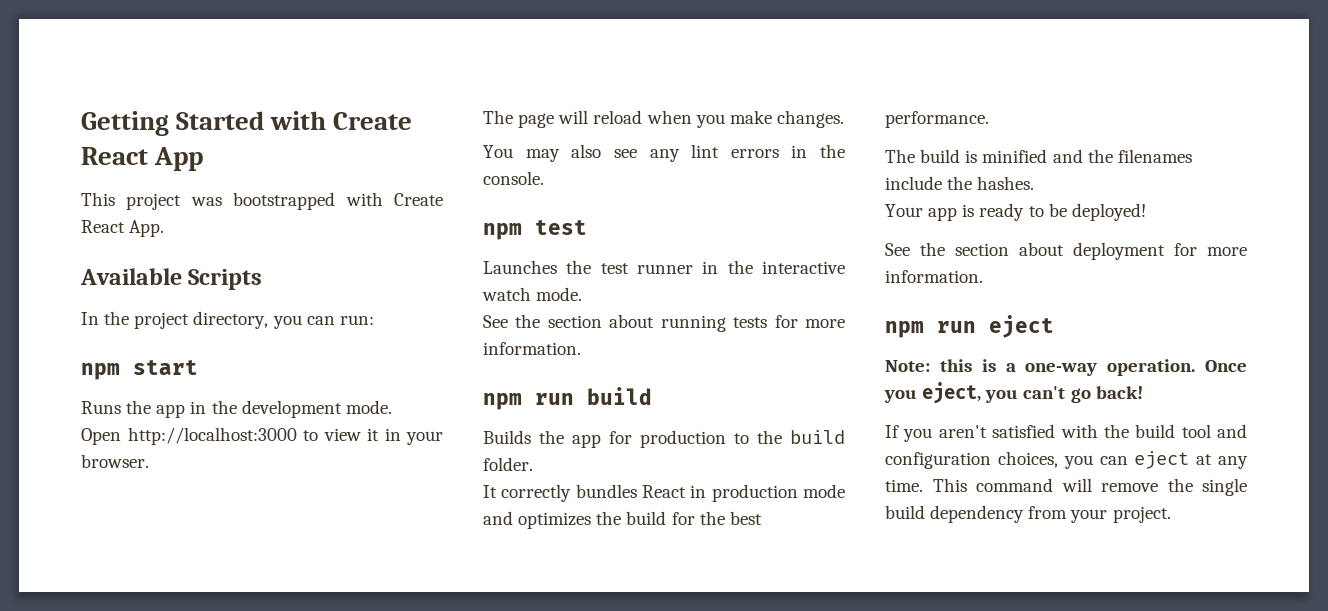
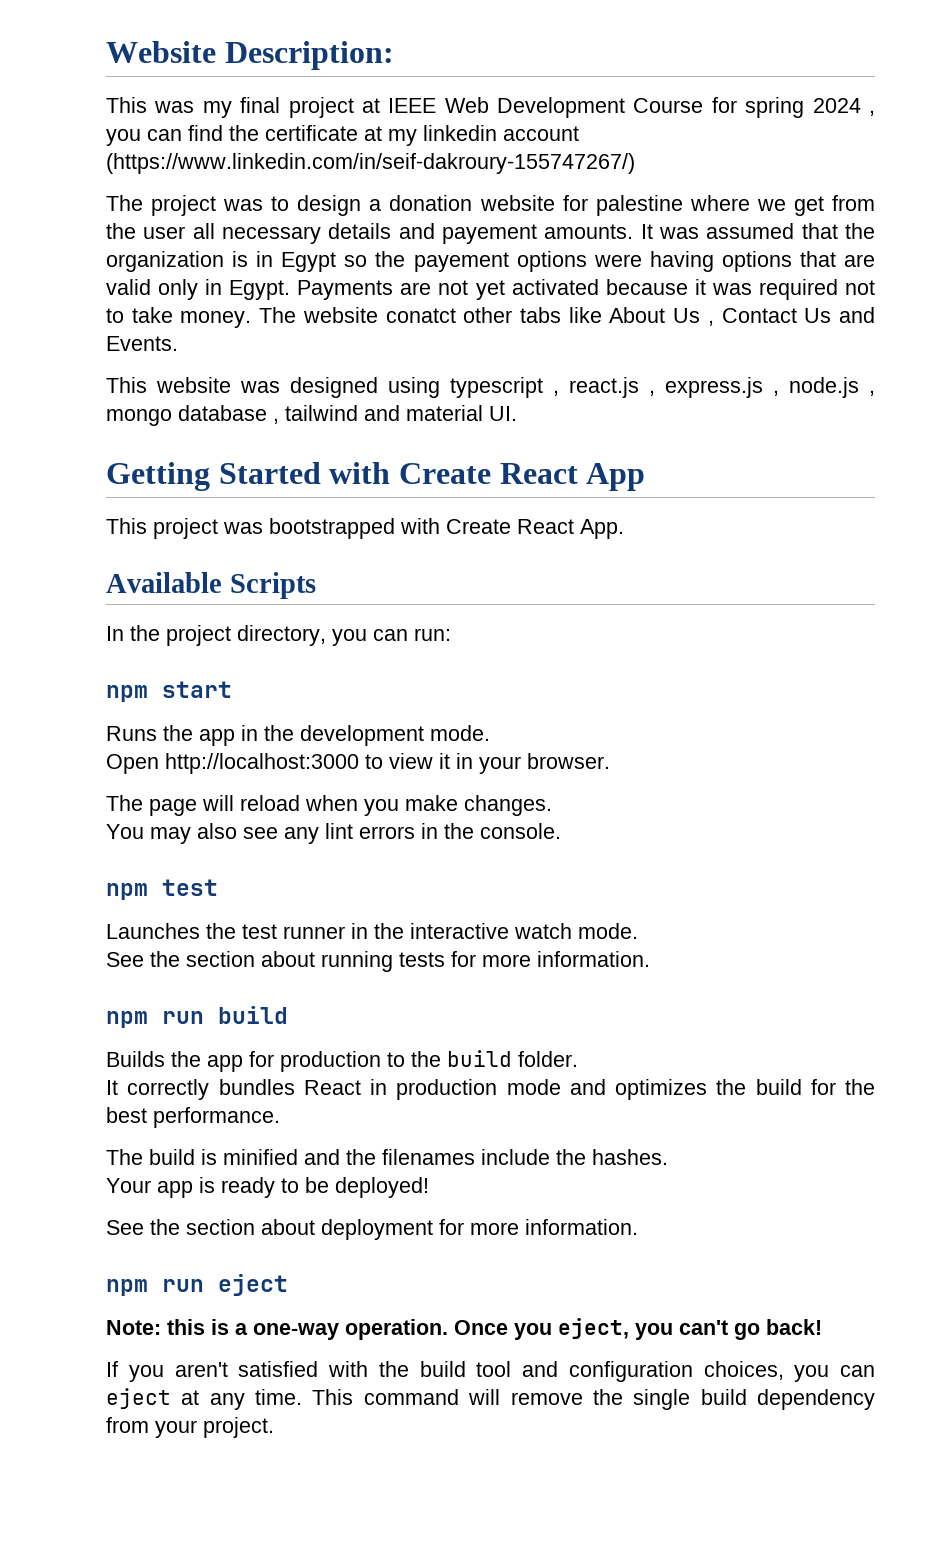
(81, 123) none -> [106,41,394,70] [106,97,875,118] [106,125,579,146] [106,153,635,174] [106,195,876,216] [106,223,876,244] [106,251,876,272] [106,279,876,300] [106,307,875,328] [106,336,178,351] [106,377,875,398] [106,405,517,426] Website Description: // This was my final project at IEEE Web Development Course for spring 2024 , you can find the certificate at my linkedin account (https://www.linkedin.com/in/seif-dakroury-155747267/) // The project was to design a donation website for palestine where we get from the user all necessary details and payement amounts. It was assumed that the organization is in Egypt so the payement options were having options that are valid only in Egypt. Payments are not yet activated because it was required not to take money. The website conatct other tabs like About Us , Contact Us and Events. // This website was designed using typescript , react.js , express.js , node.js , mongo database , tailwind and material UI. //

